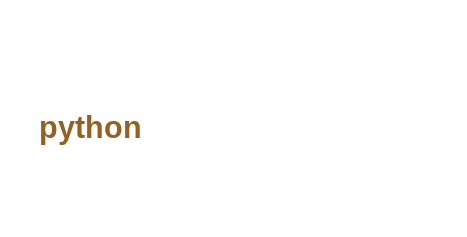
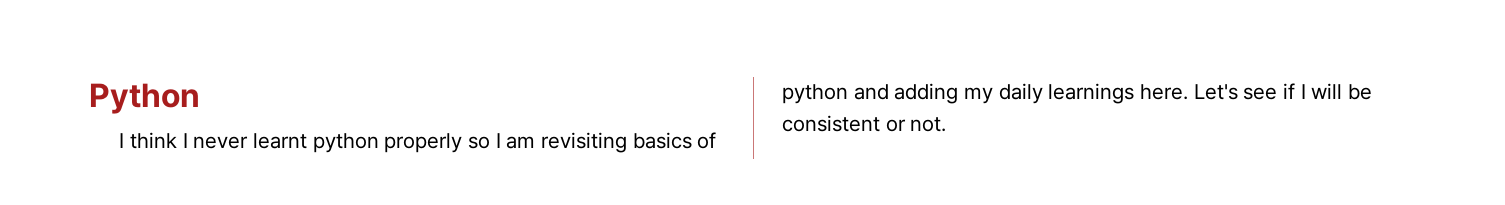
[39,115,142,145] python -> [89,83,200,114] [119,132,717,153] [782,83,1373,104] [782,115,947,132] Python // I think I never learnt python properly so I am revisiting basics of python and adding my daily learnings here. Let's see if I will be consistent or not.

